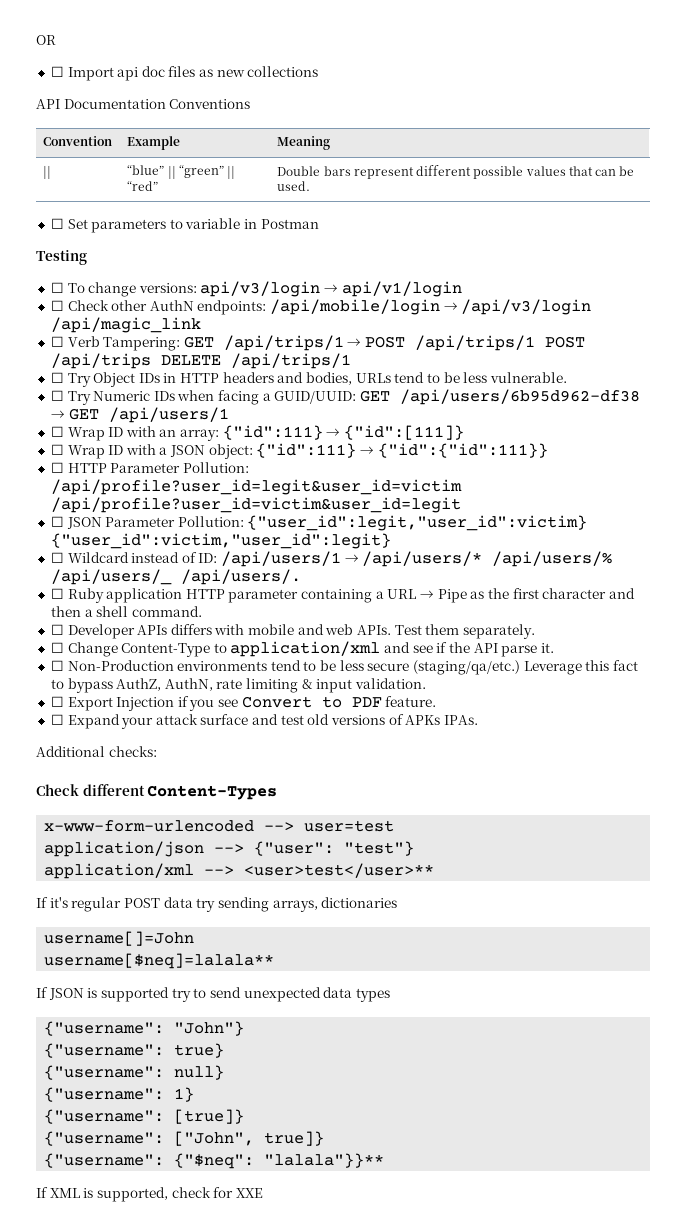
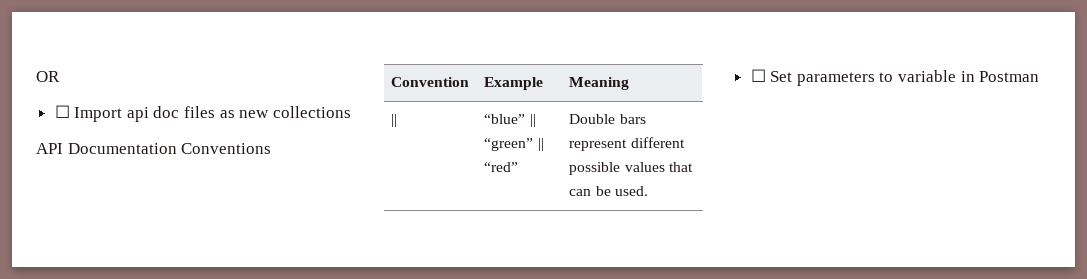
[36,250,87,265] [50,281,462,297] [50,299,592,315] [50,317,201,333] [50,335,586,351] [50,353,351,369] [50,372,567,387] [50,389,641,405] [50,407,229,423] [50,425,465,441] [50,443,548,459] [50,462,249,473] [50,479,462,495] [50,497,461,513] [50,515,588,531] [50,533,391,549] [50,551,613,567] [50,569,301,585] [50,588,635,603] [50,606,202,617] [50,624,535,639] [50,641,554,657] [50,660,638,675] [50,678,427,693] [50,696,437,711] [50,714,478,729] [36,746,157,757] [36,784,278,800] [44,820,395,832] [44,841,415,857] [44,863,435,879] [36,897,398,912] [44,931,195,946] [44,953,275,969] [36,987,390,1002] [44,1021,245,1036] [44,1043,225,1058] [44,1065,225,1080] [44,1087,195,1102] [44,1109,245,1124] [44,1131,325,1146] [44,1153,385,1169] [36,1187,263,1202] // Testing // ☐ To change versions: api/v3/login → api/v1/login // ☐ Check other AuthN endpoints: /api/mobile/login → /api/v3/login /api/magic_link // ☐ Verb Tampering: GET /api/trips/1 → POST /api/trips/1 POST /api/trips DELETE /api/trips/1 // ☐ Try Object IDs in HTTP headers and bodies, URLs tend to be less vulnerable. // ☐ Try Numeric IDs when facing a GUID/UUID: GET /api/users/6b95d962-df38 → GET /api/users/1 // ☐ Wrap ID with an array: {"id":111} → {"id":[111]} // ☐ Wrap ID with a JSON object: {"id":111} → {"id":{"id":111}} // ☐ HTTP Parameter Pollution: /api/profile?user_id=legit&user_id=victim /api/profile?user_id=victim&user_id=legit // ☐ JSON Parameter Pollution: {"user_id":legit,"user_id":victim} {"user_id":victim,"user_id":legit} // ☐ Wildcard instead of ID: /api/users/1 → /api/users/* /api/users/% /api/users/_ /api/users/. // ☐ Ruby application HTTP parameter containing a URL → Pipe as the first character and then a shell command. // ☐ Developer APIs differs with mobile and web APIs. Test them separately. // ☐ Change Content-Type to application/xml and see if the API parse it. // ☐ Non-Production environments tend to be less secure (staging/qa/etc.) Leverage this fact to bypass AuthZ, AuthN, rate limiting & input validation. // ☐ Export Injection if you see Convert to PDF feature. // ☐ Expand your attack surface and test old versions of APKs IPAs. // Additional checks: // Check different Content-Types // x-www-form-urlencoded --> user=test // application/json --> {"user": "test"} // application/xml --> <user>test</user>** // If it's regular POST data try sending arrays, dictionaries // username[]=John // username[$neq]=lalala** // If JSON is supported try to send unexpected data types // {"username": "John"} // {"username": true} // {"username": null} // {"username": 1} // {"username": [true]} // {"username": ["John", true]} // {"username": {"$neq": "lalala"}}** // If XML is supported, check for XXE -> (1040, 76) none

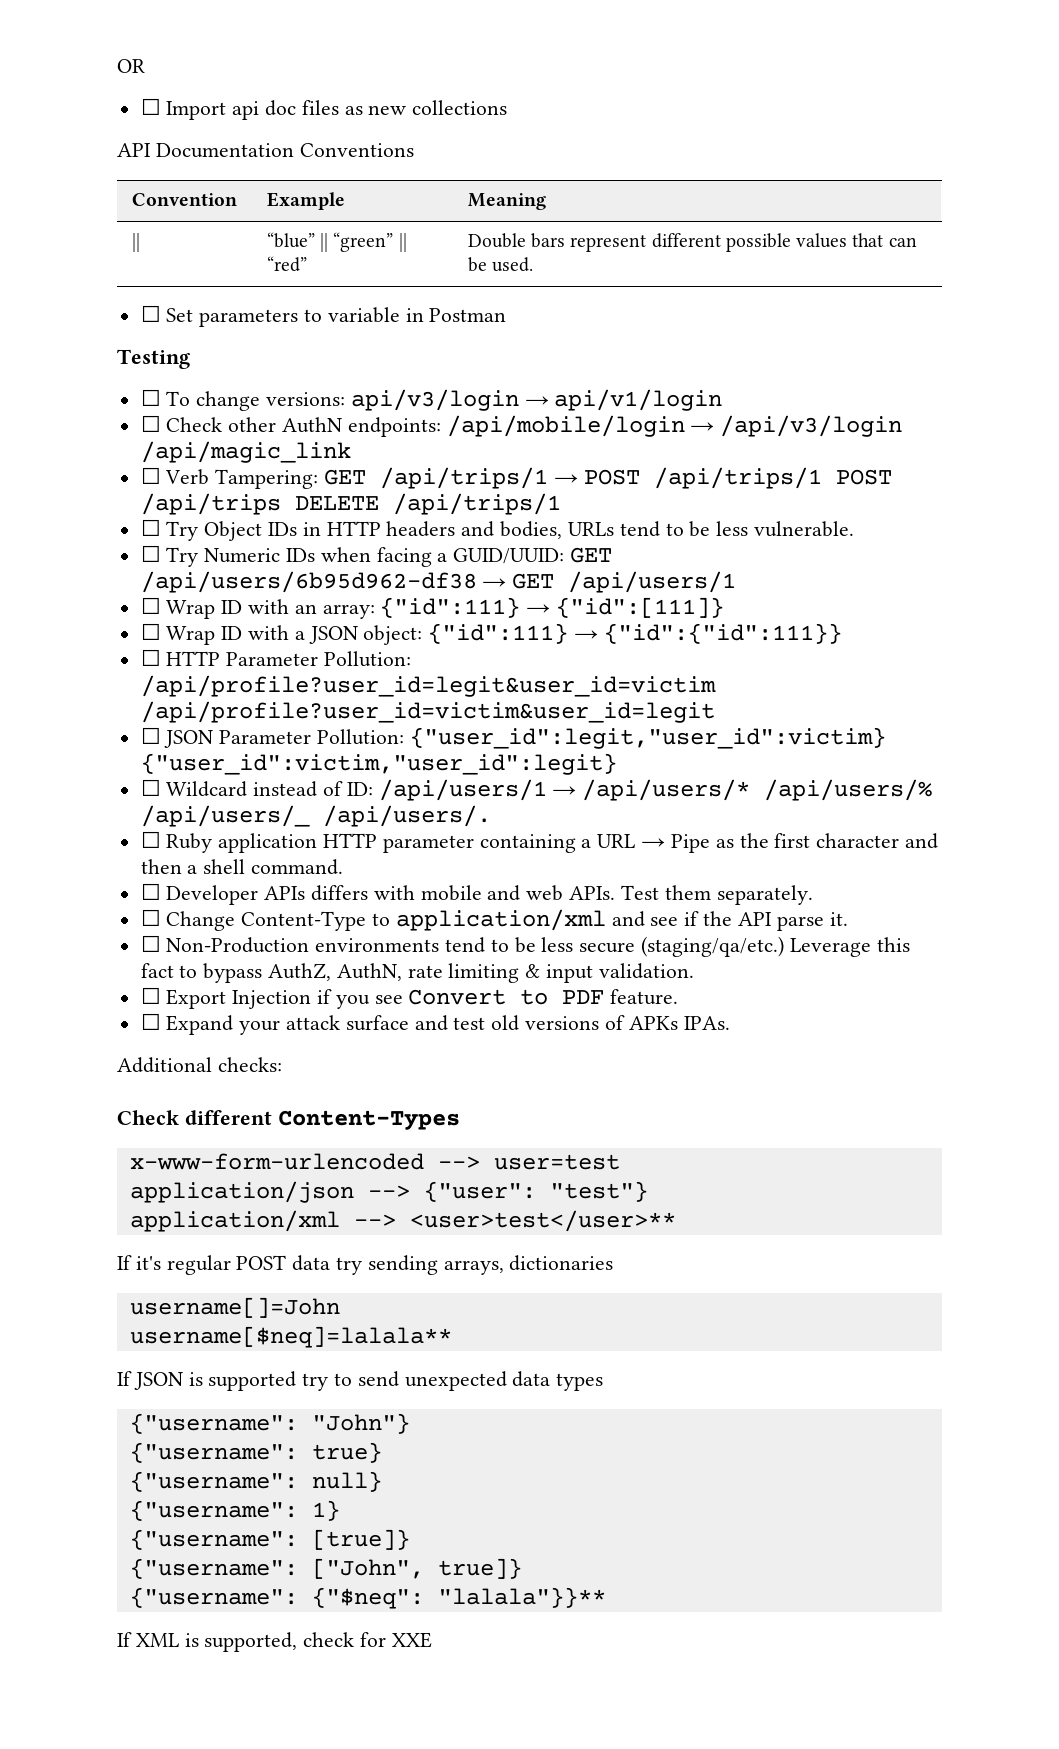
(1040, 76) none -> [117,349,190,369] [140,389,723,411] [140,415,903,437] [140,441,351,463] [140,467,892,489] [140,493,561,515] [140,519,854,541] [140,545,613,567] [140,571,737,593] [140,597,725,619] [140,623,842,645] [140,649,412,667] [140,675,716,697] [140,701,715,723] [140,727,886,749] [140,753,617,775] [140,779,933,801] [140,805,491,827] [140,831,938,853] [140,859,344,875] [140,883,813,905] [140,909,848,931] [140,935,910,957] [140,963,694,983] [140,987,679,1009] [140,1013,730,1035] [117,1057,282,1073] [117,1110,460,1130] [129,1153,620,1170] [129,1181,648,1203] [129,1210,676,1232] [117,1255,614,1275] [129,1297,340,1318] [129,1326,452,1348] [117,1371,604,1391] [129,1413,410,1434] [129,1442,382,1463] [129,1471,382,1492] [129,1500,340,1521] [129,1529,410,1550] [129,1558,522,1579] [129,1587,606,1609] [117,1632,432,1652] // Testing // ☐ To change versions: api/v3/login → api/v1/login // ☐ Check other AuthN endpoints: /api/mobile/login → /api/v3/login /api/magic_link // ☐ Verb Tampering: GET /api/trips/1 → POST /api/trips/1 POST /api/trips DELETE /api/trips/1 // ☐ Try Object IDs in HTTP headers and bodies, URLs tend to be less vulnerable. // ☐ Try Numeric IDs when facing a GUID/UUID: GET /api/users/6b95d962-df38 → GET /api/users/1 // ☐ Wrap ID with an array: {"id":111} → {"id":[111]} // ☐ Wrap ID with a JSON object: {"id":111} → {"id":{"id":111}} // ☐ HTTP Parameter Pollution: /api/profile?user_id=legit&user_id=victim /api/profile?user_id=victim&user_id=legit // ☐ JSON Parameter Pollution: {"user_id":legit,"user_id":victim} {"user_id":victim,"user_id":legit} // ☐ Wildcard instead of ID: /api/users/1 → /api/users/* /api/users/% /api/users/_ /api/users/. // ☐ Ruby application HTTP parameter containing a URL → Pipe as the first character and then a shell command. // ☐ Developer APIs differs with mobile and web APIs. Test them separately. // ☐ Change Content-Type to application/xml and see if the API parse it. // ☐ Non-Production environments tend to be less secure (staging/qa/etc.) Leverage this fact to bypass AuthZ, AuthN, rate limiting & input validation. // ☐ Export Injection if you see Convert to PDF feature. // ☐ Expand your attack surface and test old versions of APKs IPAs. // Additional checks: // Check different Content-Types // x-www-form-urlencoded --> user=test // application/json --> {"user": "test"} // application/xml --> <user>test</user>** // If it's regular POST data try sending arrays, dictionaries // username[]=John // username[$neq]=lalala** // If JSON is supported try to send unexpected data types // {"username": "John"} // {"username": true} // {"username": null} // {"username": 1} // {"username": [true]} // {"username": ["John", true]} // {"username": {"$neq": "lalala"}}** // If XML is supported, check for XXE

